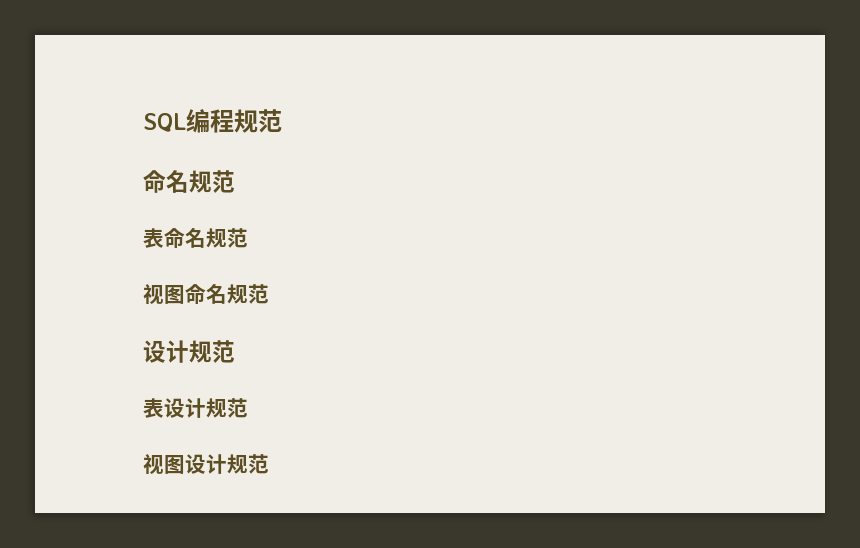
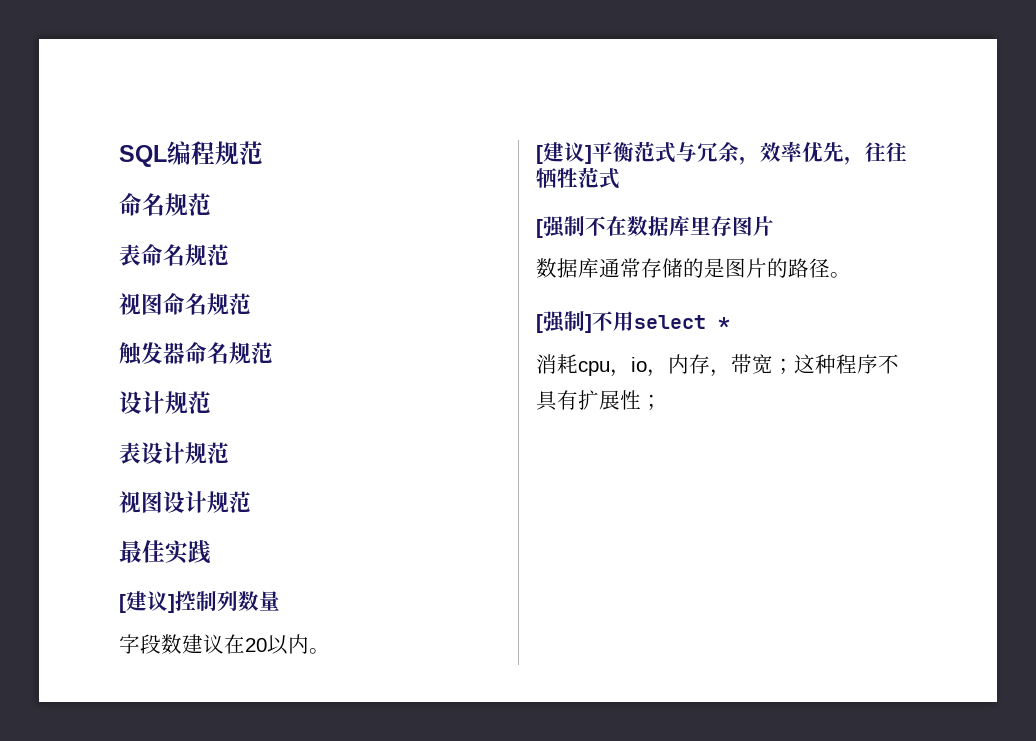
(269, 294) none -> [119,342,273,366] // 触发器命名规范
(269, 464) none -> [119,540,211,564] [119,591,280,613] [119,634,330,655] [536,141,907,165] [536,167,620,189] [536,215,774,238] [536,258,851,278] [536,311,730,333] [536,354,899,377] [536,390,662,411] // 最佳实践 // [建议]控制列数量 // 字段数建议在20以内。 // [建议]平衡范式与冗余，效率优先，往往牺牲范式 // [强制不在数据库里存图片 // 数据库通常存储的是图片的路径。 // [强制]不用select * // 消耗cpu，io，内存，带宽；这种程序不具有扩展性；

